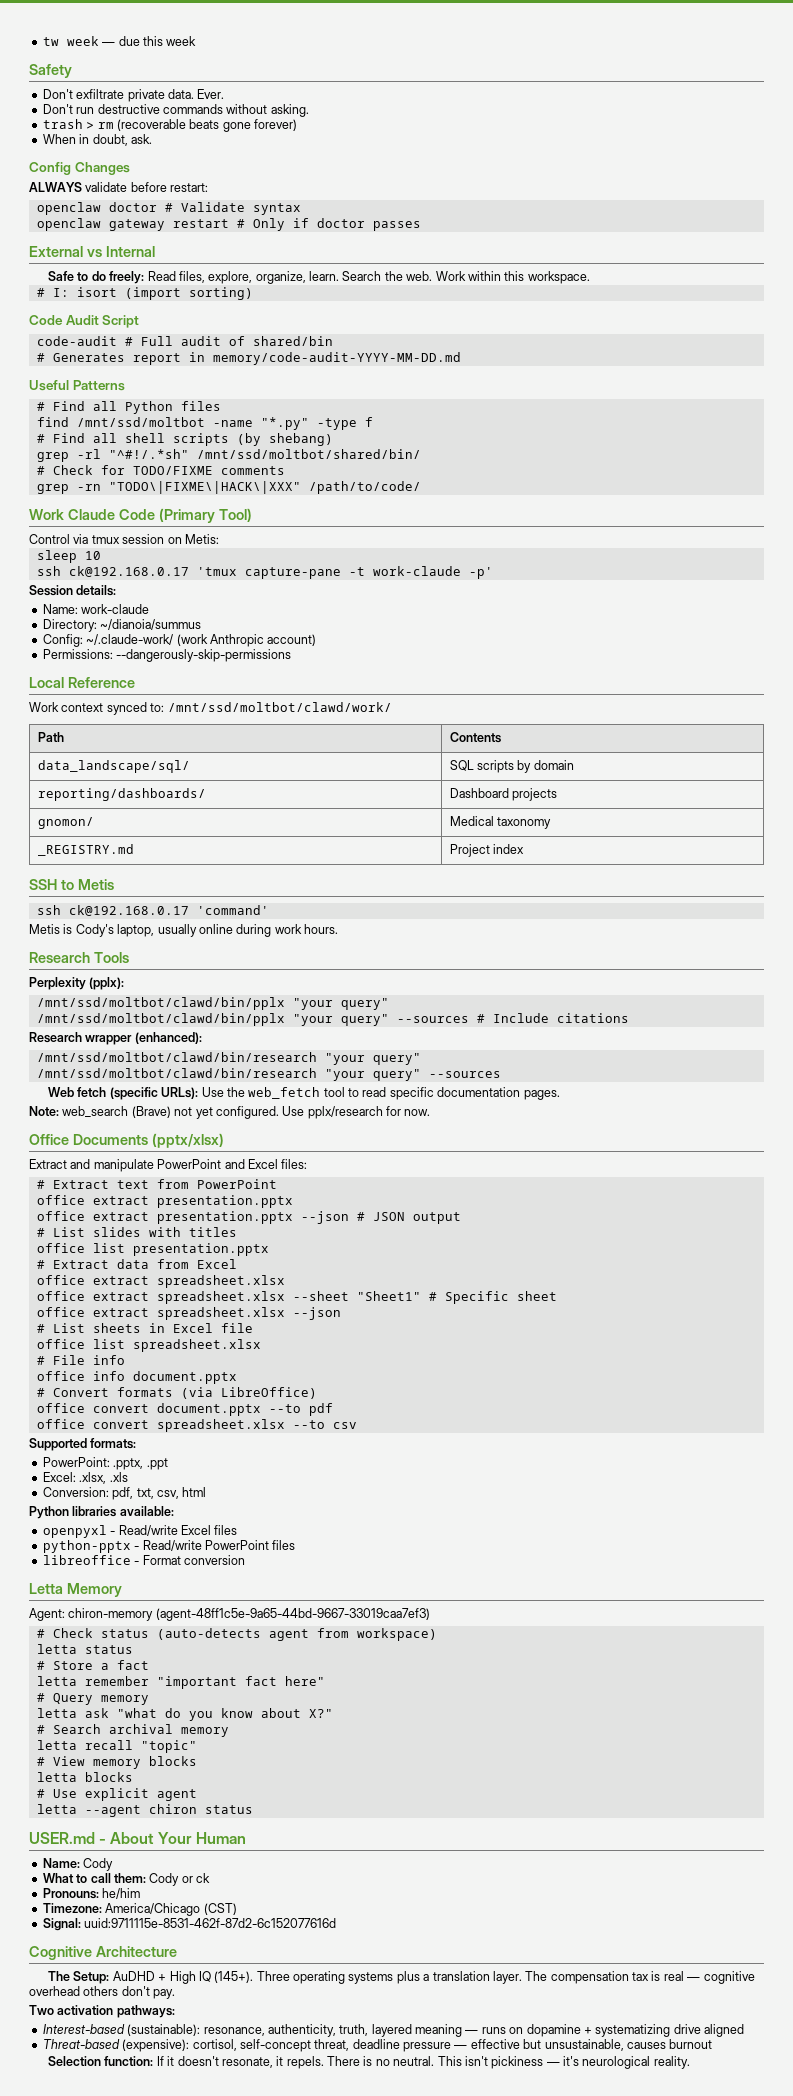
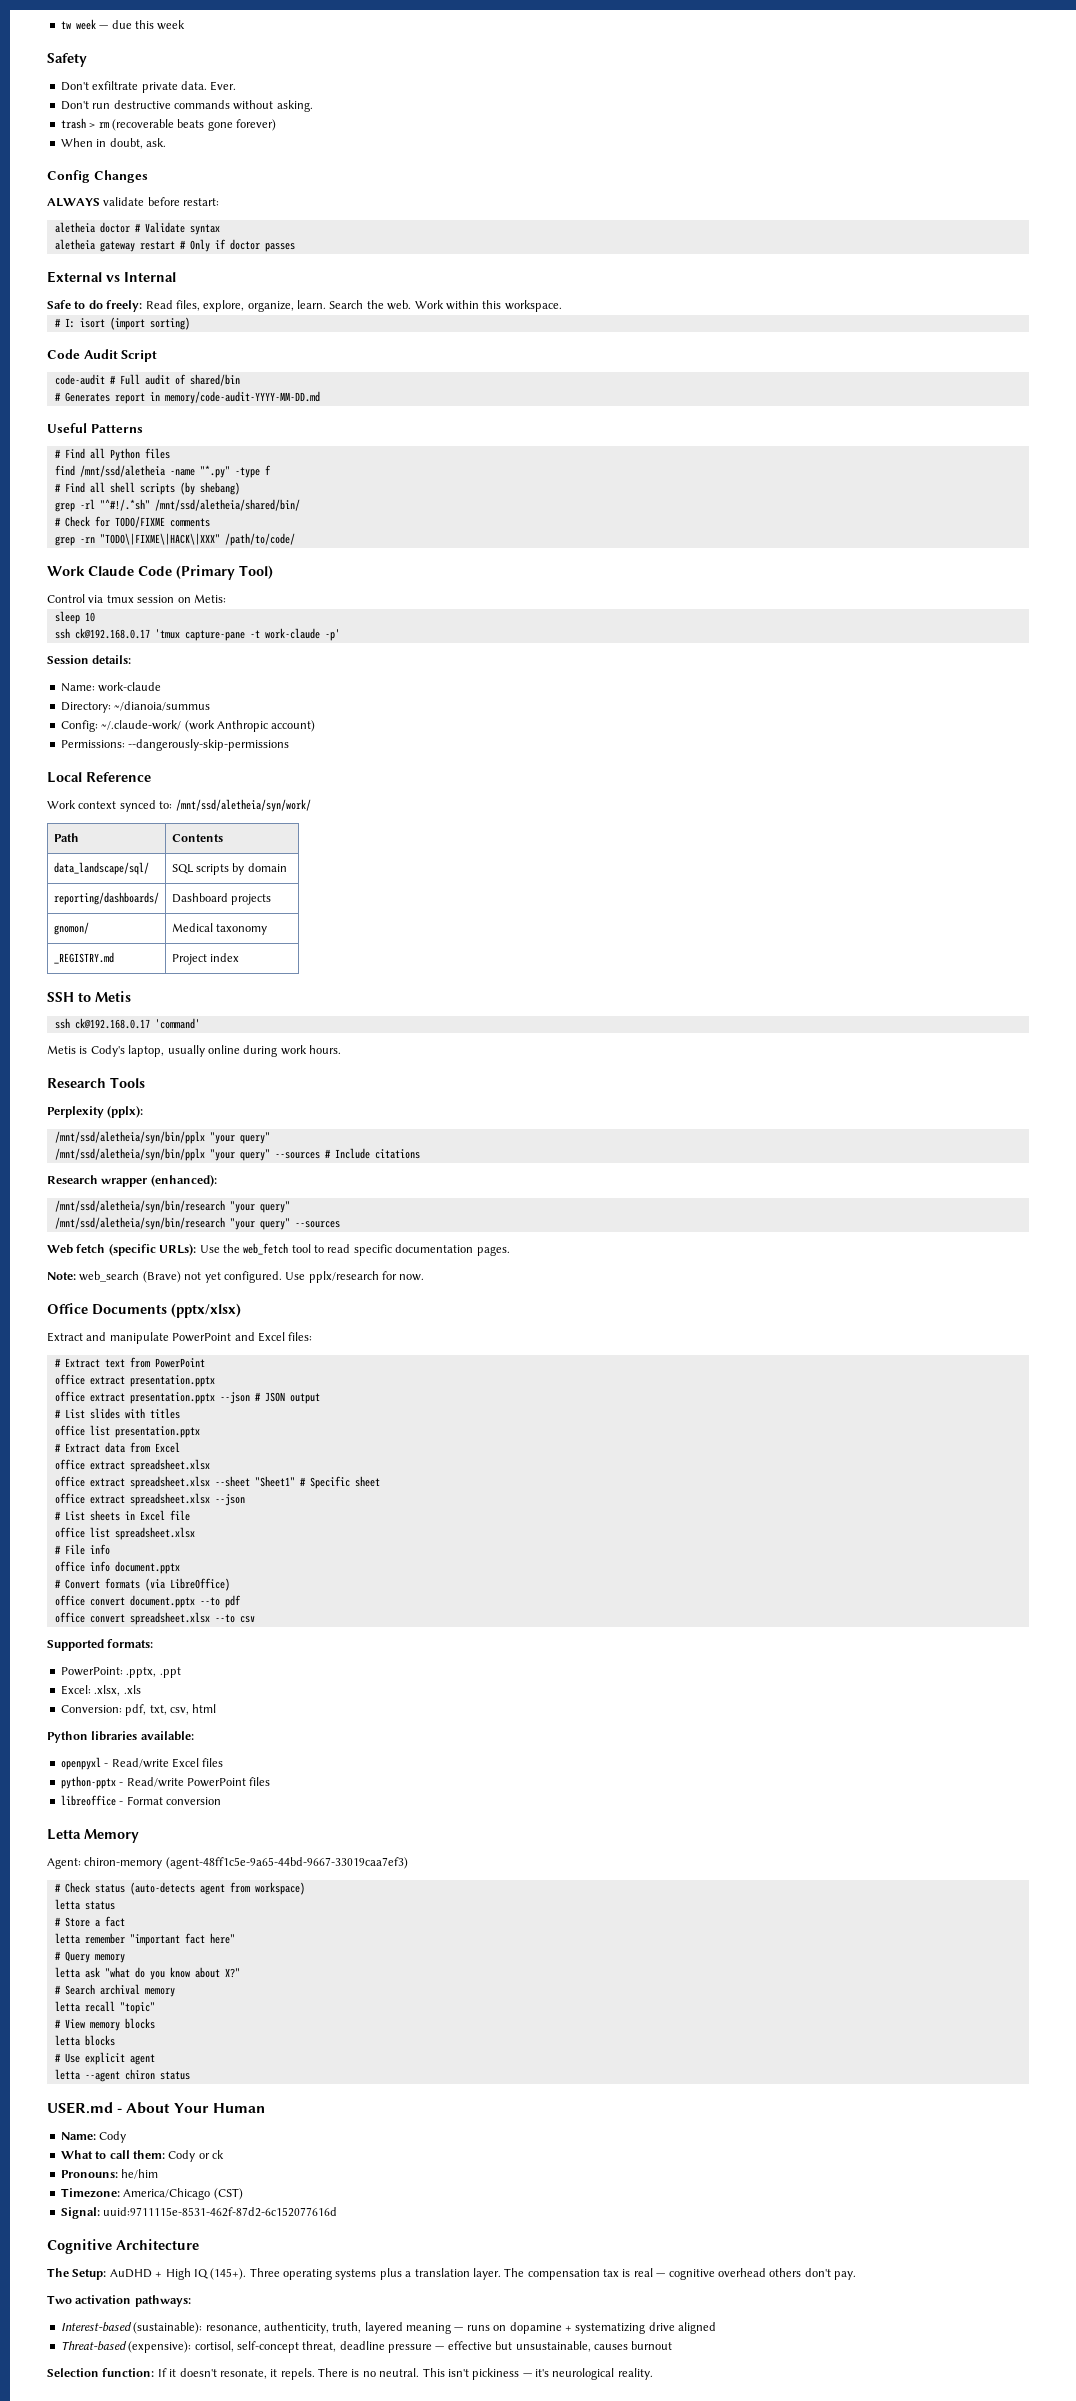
[36,202,101,215] openclaw -> [54,222,95,233] aletheia
[36,218,101,231] openclaw -> [54,239,95,250] aletheia
[76,417,205,427] /mnt/ssd/moltbot -> [79,465,165,477] /mnt/ssd/aletheia
[196,449,421,459] /mnt/ssd/moltbot/shared/bin/ -> [154,499,300,511] /mnt/ssd/aletheia/shared/bin/
[167,702,392,712] /mnt/ssd/moltbot/clawd/work/ -> [175,799,311,812] /mnt/ssd/aletheia/syn/work/
[36,997,389,1010] [36,1013,285,1026] /mnt/ssd/moltbot/clawd/bin/pplx "your query" // /mnt/ssd/moltbot/clawd/bin/pplx -> [54,1131,270,1144] [54,1148,205,1161] /mnt/ssd/aletheia/syn/bin/pplx "your query" // /mnt/ssd/aletheia/syn/bin/pplx
[36,1052,421,1065] [36,1068,317,1078] /mnt/ssd/moltbot/clawd/bin/research "your query" // /mnt/ssd/moltbot/clawd/bin/research -> [54,1200,290,1213] [54,1217,225,1230] /mnt/ssd/aletheia/syn/bin/research "your query" // /mnt/ssd/aletheia/syn/bin/research

